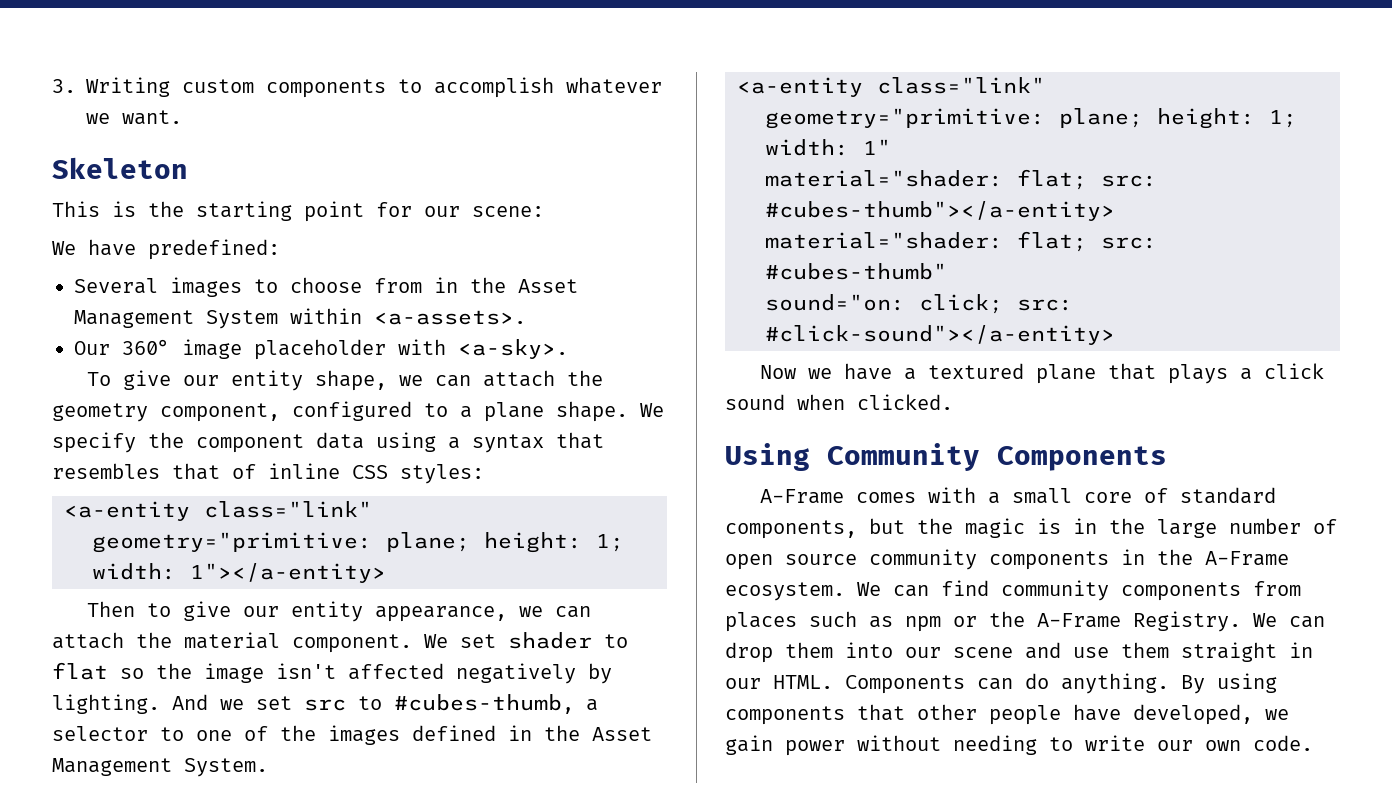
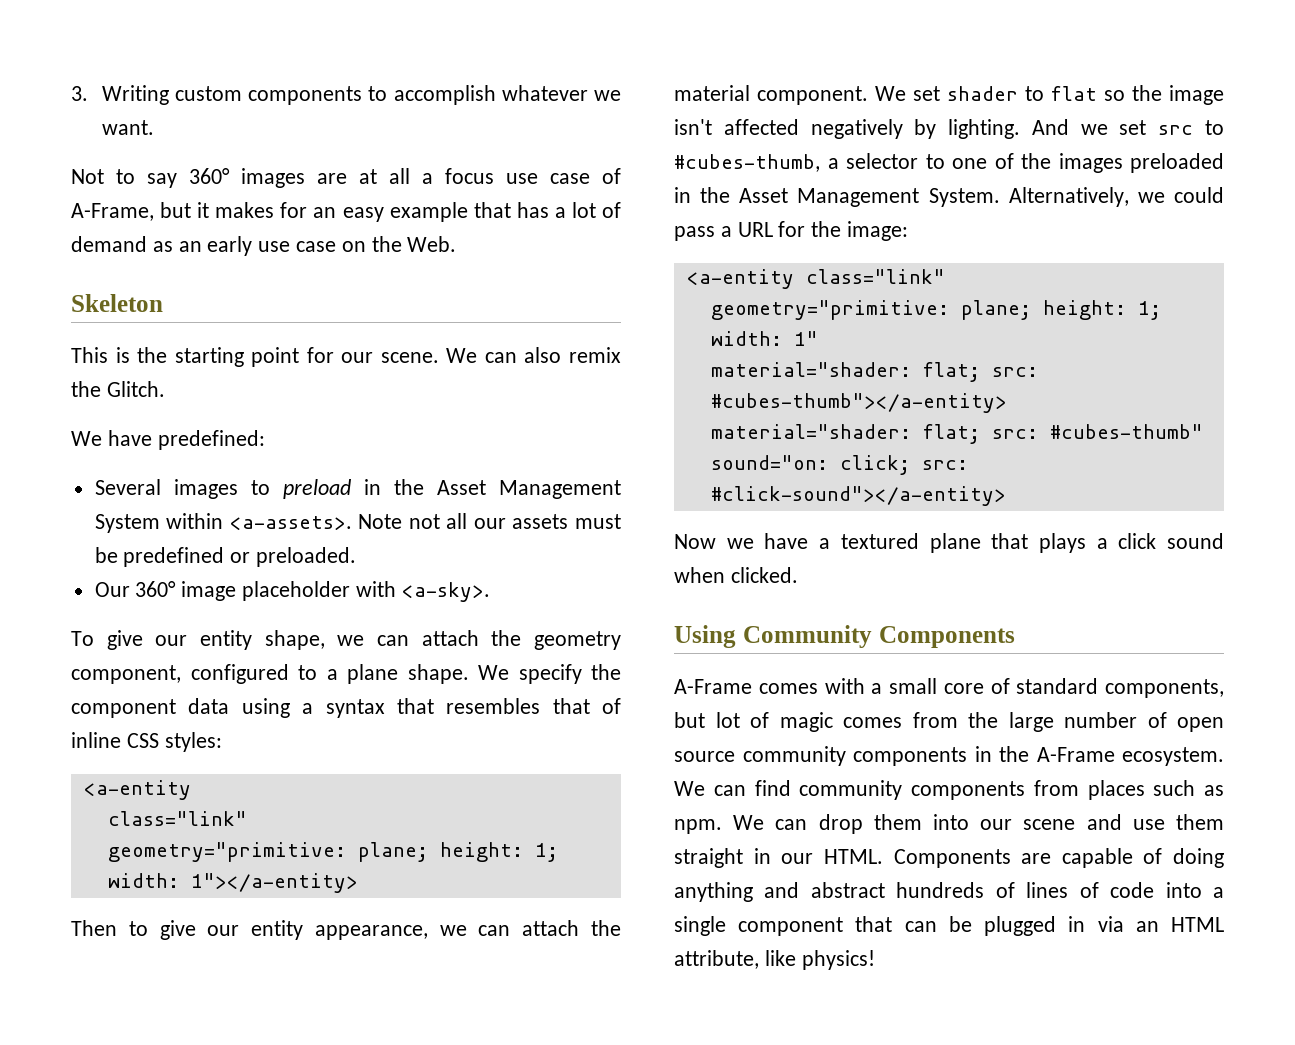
(182, 117) none -> [71,168,621,188] [71,202,621,222] [71,236,457,256] // Not to say 360° images are at all a focus use case of A-Frame, but it makes for an easy example that has a lot of demand as an early use case on the Web.
[472,206,544,217] scene: -> [380,347,621,363] [71,381,165,397] scene. We can also remix the Glitch.
[290,277,422,293] choose from -> [282,479,351,499] preload
(526, 317) none -> [358,513,621,529] [94,547,357,567] Note not all our assets must be predefined or preloaded.
(190, 511) none -> (191, 790) //
[412,725,496,741] defined -> [1130,153,1224,173] preloaded
(268, 767) none -> [1008,187,1224,207] [674,221,909,241] Alternatively, we could pass a URL for the image:
[917,518,1097,538] the magic is in -> [715,712,958,732] lot of magic comes from
[905,611,1241,632] npm or the A-Frame Registry. -> [674,819,722,834] npm.
[977,673,1277,694] [725,704,1289,725] [725,735,1313,756] can do anything. By using components that other people have developed, we gain power without needing to write our own code. -> [1021,848,1224,868] [674,882,1224,902] [674,916,1224,936] [674,950,875,970] are capable of doing anything and abstract hundreds of lines of code into a single component that can be plugged in via an HTML attribute, like physics!

